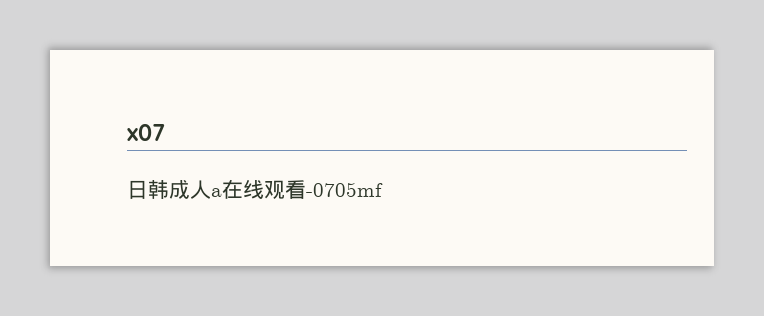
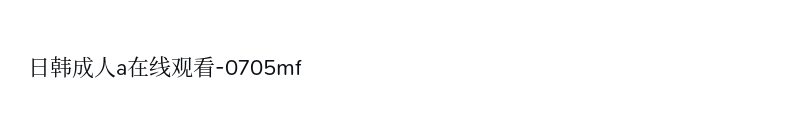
[127,124,165,141] x07 // -> (28, 67) none

